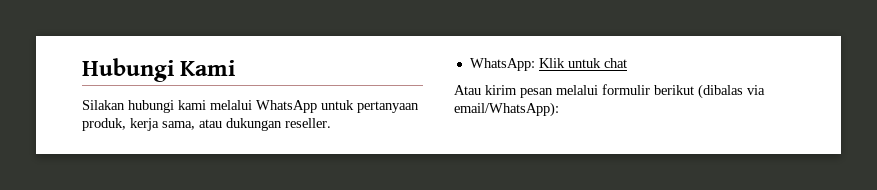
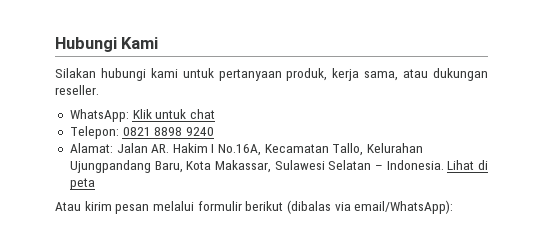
[210,100,317,113] melalui WhatsApp -> (178, 73) none
(627, 63) none -> [69,126,214,139] [69,143,424,156] [69,160,489,173] [69,178,95,190] // Telepon: 0821 8898 9240 // Alamat: Jalan AR. Hakim I No.16A, Kecamatan Tallo, Kelurahan Ujungpandang Baru, Kota Makassar, Sulawesi Selatan – Indonesia. Lihat di peta

